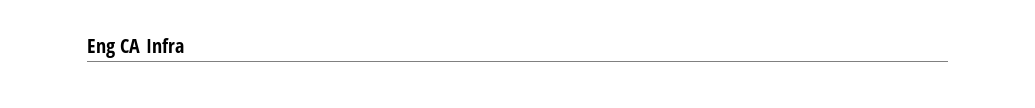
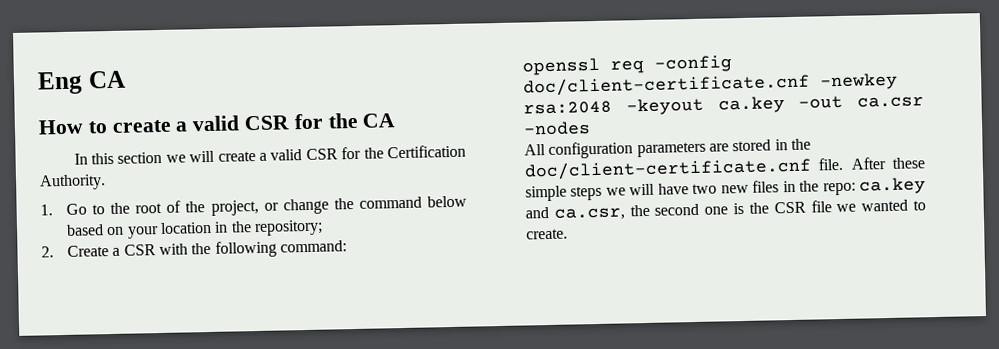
[145,38,184,53] Infra -> [38,112,397,135] [73,144,466,165] [39,174,106,191] [40,195,468,216] [66,219,323,239] [41,240,347,258] [522,55,733,76] [523,72,899,97] [523,95,924,116] [523,121,592,136] [524,138,811,159] [524,157,925,181] [525,177,927,202] [525,199,926,221] [526,228,569,240] // How to create a valid CSR for the CA // In this section we will create a valid CSR for the Certification Authority. // 1. Go to the root of the project, or change the command below based on your location in the repository; // 2. Create a CSR with the following command: // openssl req -config doc/client-certificate.cnf -newkey rsa:2048 -keyout ca.key -out ca.csr -nodes // All configuration parameters are stored in the doc/client-certificate.cnf file. After these simple steps we will have two new files in the repo: ca.key and ca.csr, the second one is the CSR file we wanted to create.

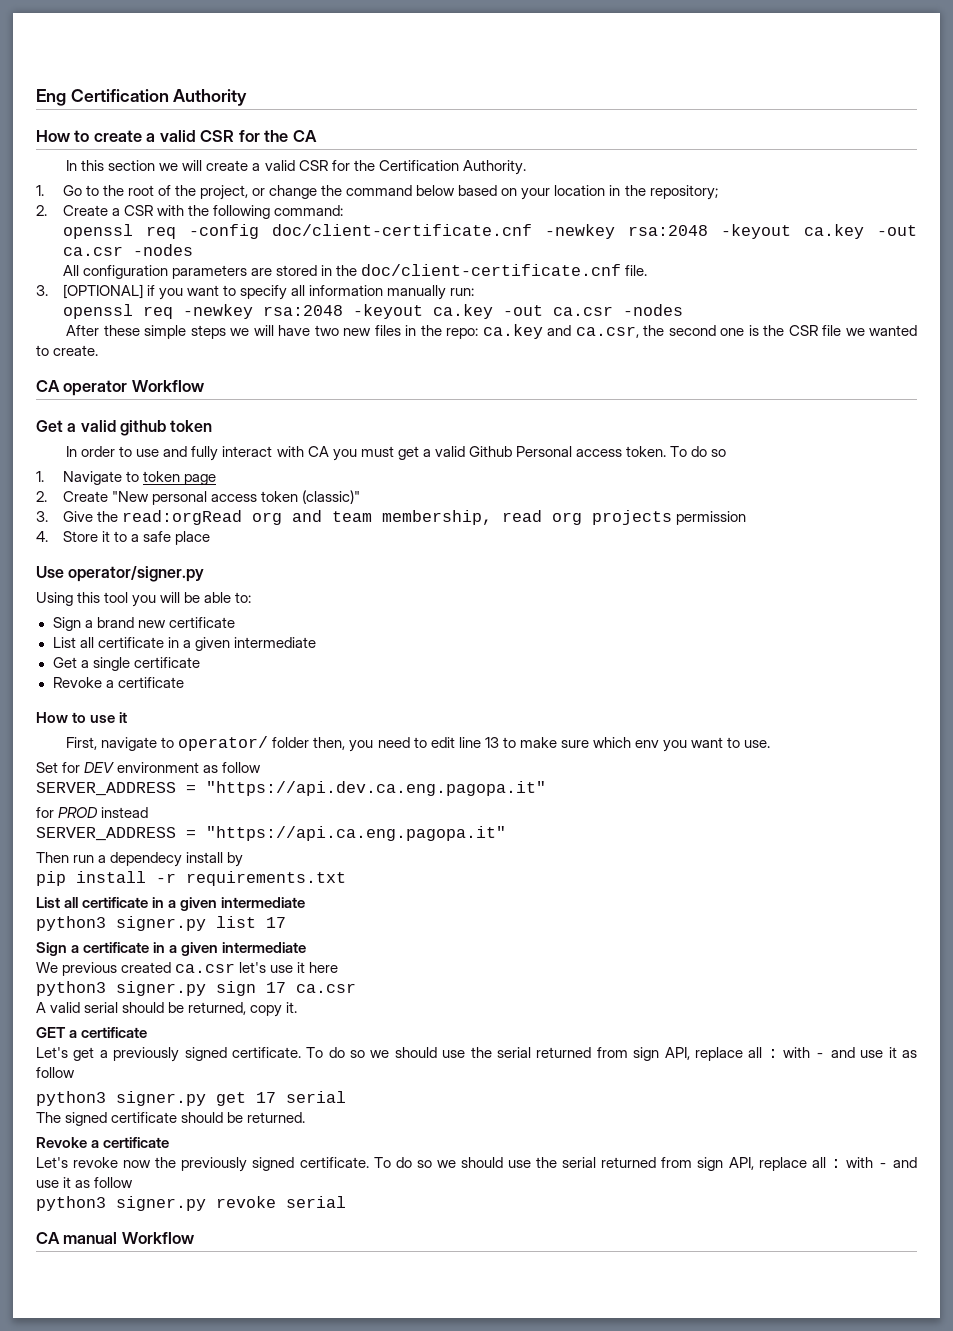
[87,70,126,89] CA -> [70,89,248,106] Certification Authority
(844, 164) none -> [36,284,475,300] [62,304,683,319] // 3. [OPTIONAL] if you want to specify all information manually run: // openssl req -newkey rsa:2048 -keyout ca.key -out ca.csr -nodes //
(569, 234) none -> [36,380,204,396] [36,420,213,436] [66,446,727,461] [36,471,216,485] [36,490,360,505] [36,510,746,525] [36,531,210,545] [36,566,205,582] [36,592,252,607] [52,617,235,631] [52,637,316,651] [52,657,200,671] [52,677,184,688] [36,712,128,723] [66,736,771,752] [36,762,262,773] [36,781,546,796] [36,807,149,818] [36,826,506,841] [36,852,244,867] [36,871,346,886] [36,897,306,911] [36,916,286,931] [36,942,307,956] [36,962,339,976] [36,981,356,996] [36,1002,298,1017] [36,1027,148,1038] [36,1047,917,1062] [36,1067,75,1078] [36,1091,346,1106] [36,1112,306,1126] [36,1137,170,1148] [36,1157,918,1172] [36,1177,134,1188] [36,1196,346,1211] [36,1232,194,1244] // CA operator Workflow // Get a valid github token // In order to use and fully interact with CA you must get a valid Github Personal access token. To do so // 1. Navigate to token page // 2. Create "New personal access token (classic)" // 3. Give the read:orgRead org and team membership, read org projects permission // 4. Store it to a safe place // Use operator/signer.py // Using this tool you will be able to: // Sign a brand new certificate // List all certificate in a given intermediate // Get a single certificate // Revoke a certificate // How to use it // First, navigate to operator/ folder then, you need to edit line 13 to make sure which env you want to use. // Set for DEV environment as follow // SERVER_ADDRESS = "https://api.dev.ca.eng.pagopa.it" // for PROD instead // SERVER_ADDRESS = "https://api.ca.eng.pagopa.it" // Then run a dependecy install by // pip install -r requirements.txt // List all certificate in a given intermediate // python3 signer.py list 17 // Sign a certificate in a given intermediate // We previous created ca.csr let's use it here // python3 signer.py sign 17 ca.csr // A valid serial should be returned, copy it. // GET a certificate // Let's get a previously signed certificate. To do so we should use the serial returned from sign API, replace all : with - and use it as follow // python3 signer.py get 17 serial // The signed certificate should be returned. // Revoke a certificate // Let's revoke now the previously signed certificate. To do so we should use the serial returned from sign API, replace all : with - and use it as follow // python3 signer.py revoke serial // CA manual Workflow

